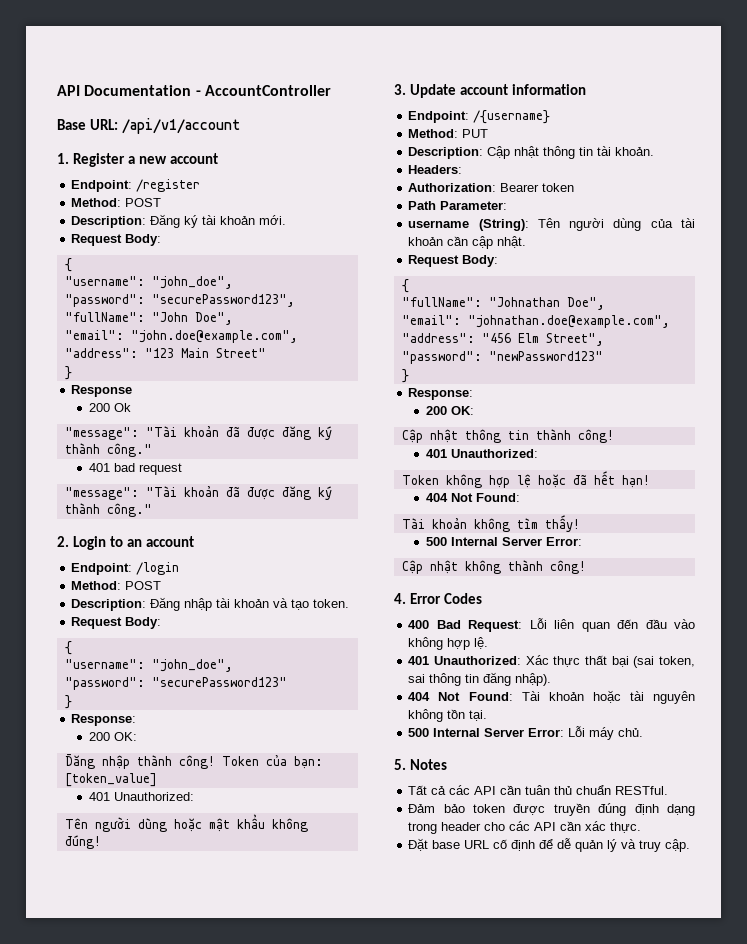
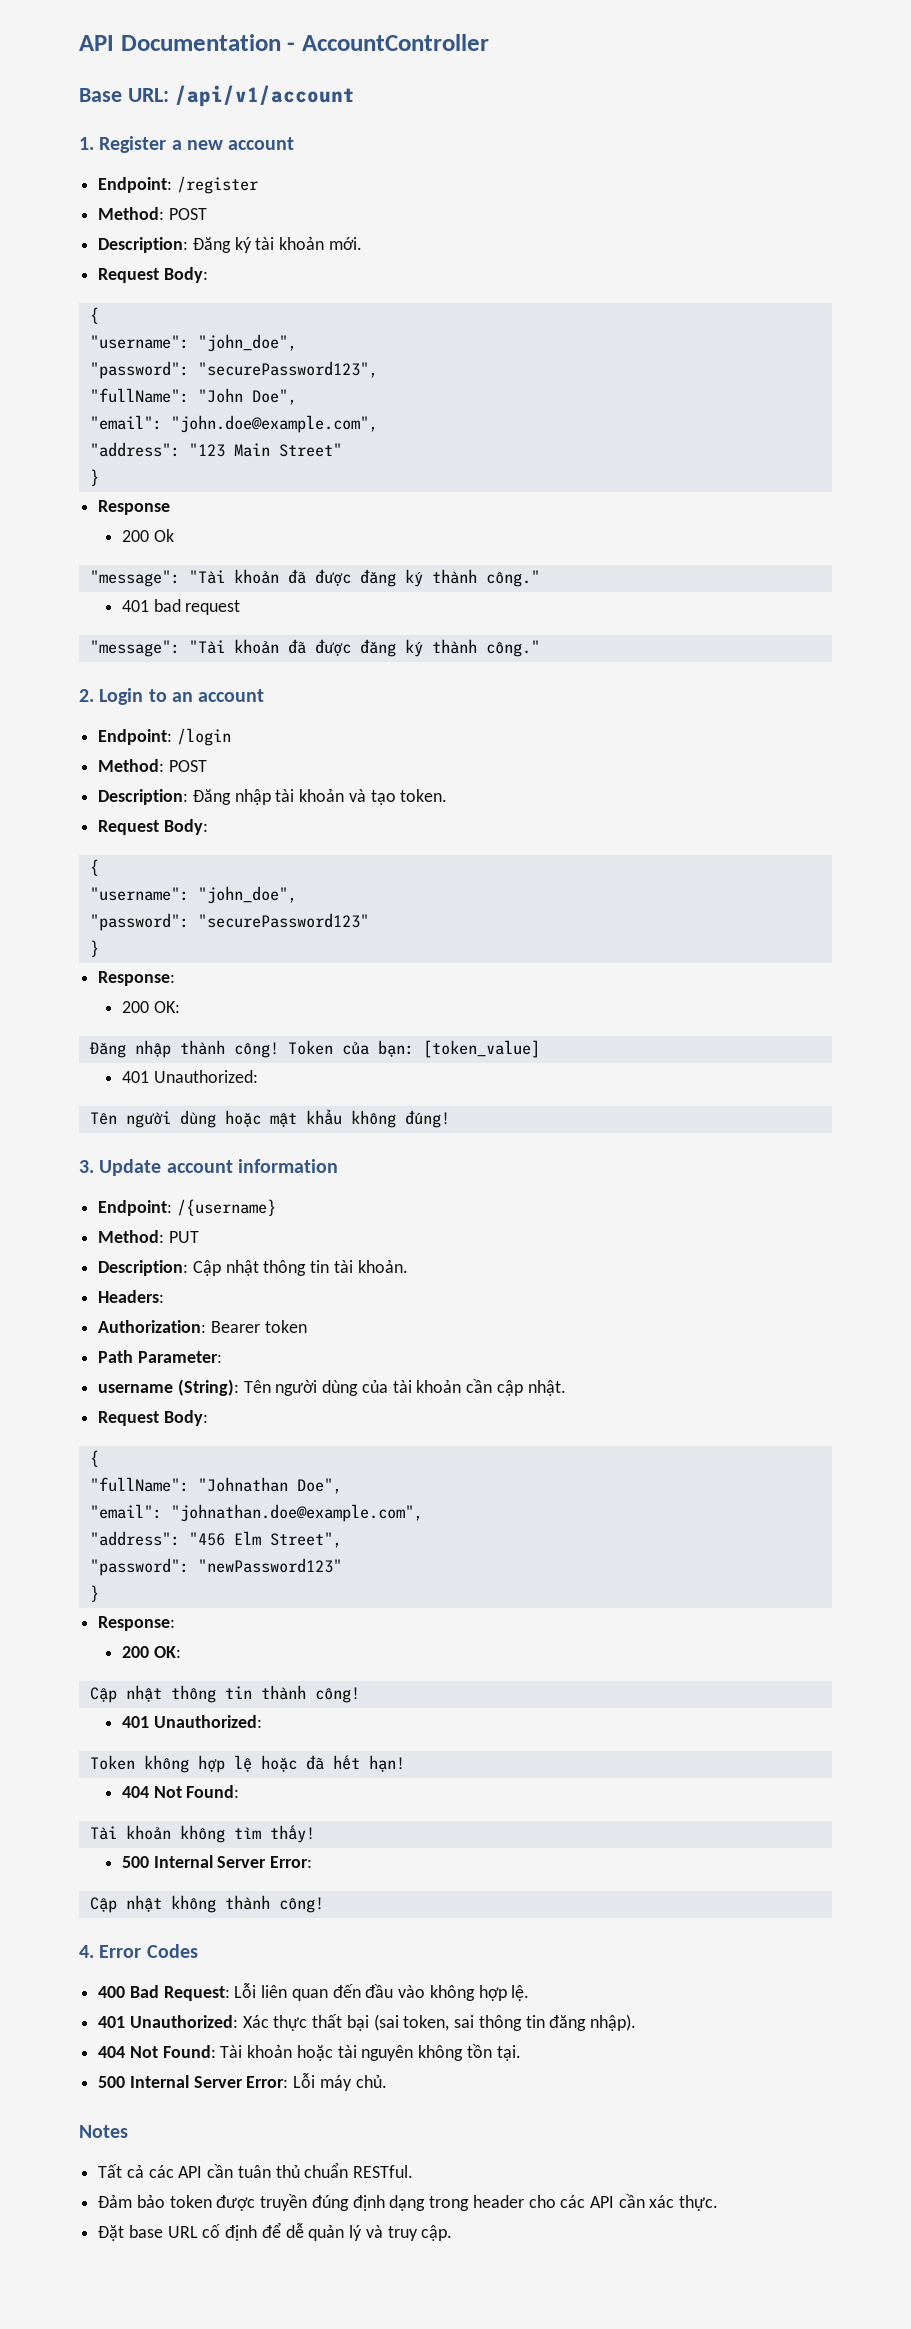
[394,759,406,770] 5. -> (387, 2081) none

